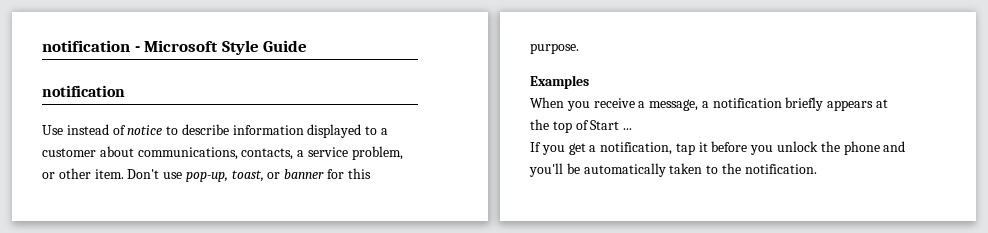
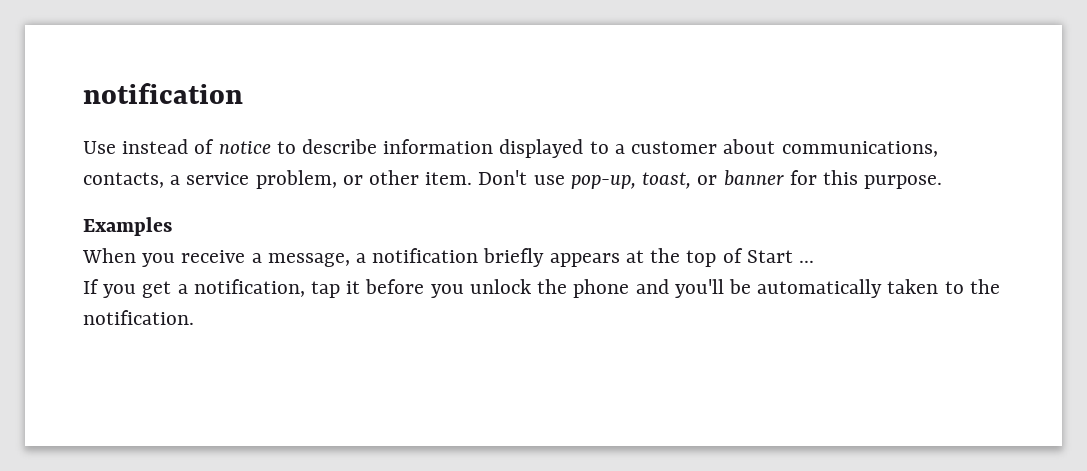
[42,40,308,55] [42,85,125,97] notification - Microsoft Style Guide // notification -> [83,83,243,104] notification

